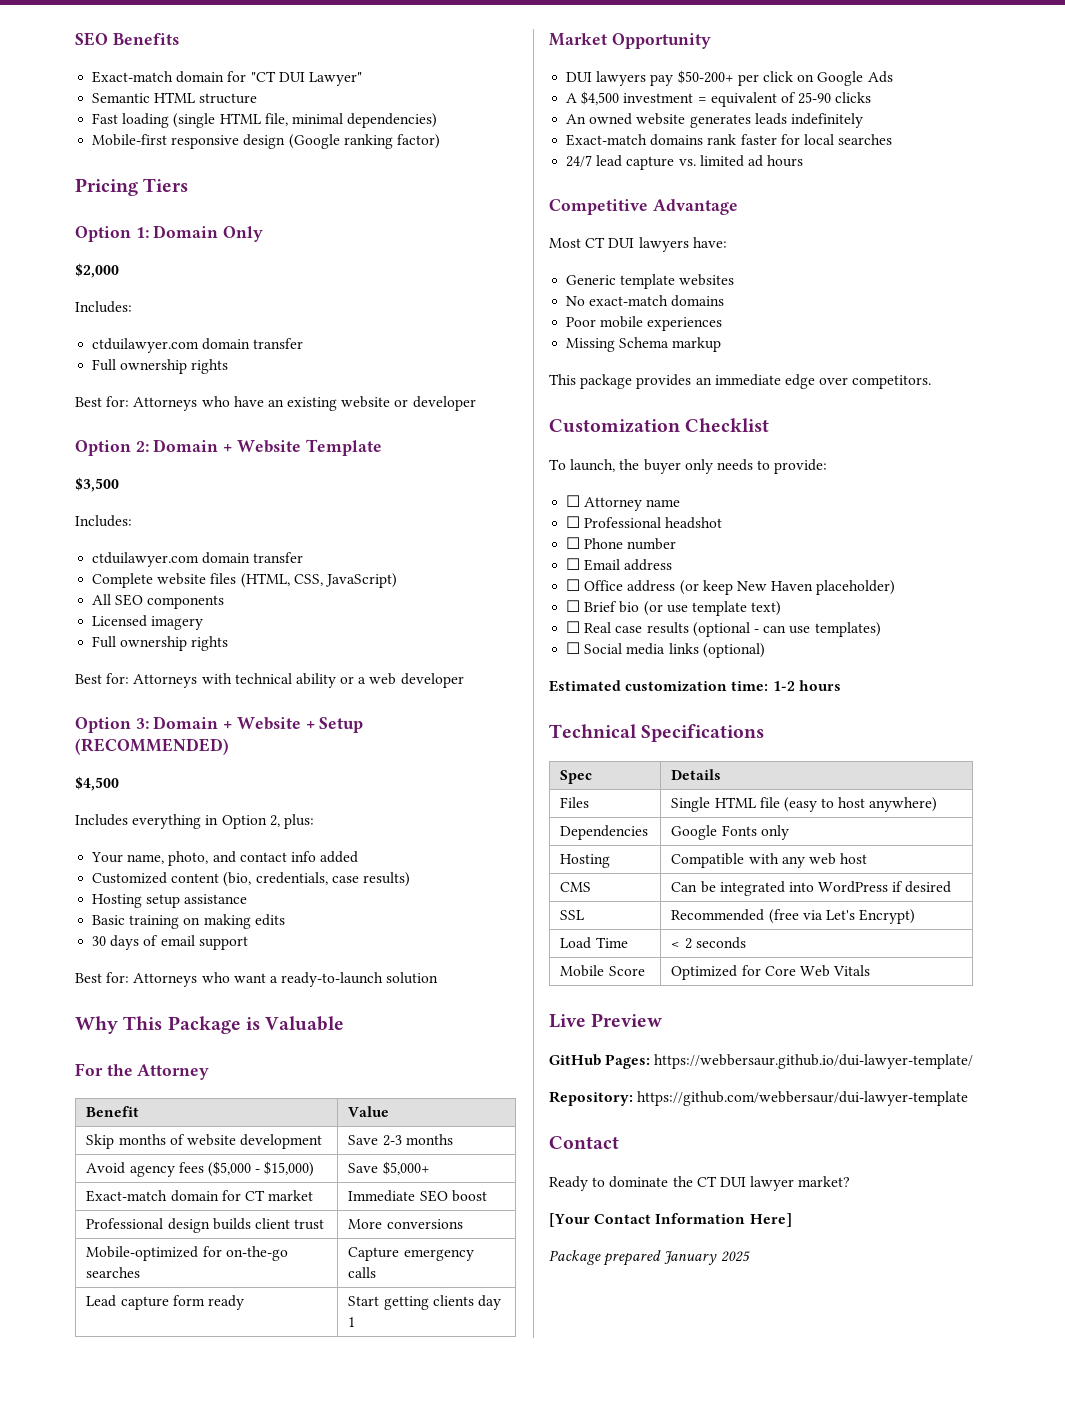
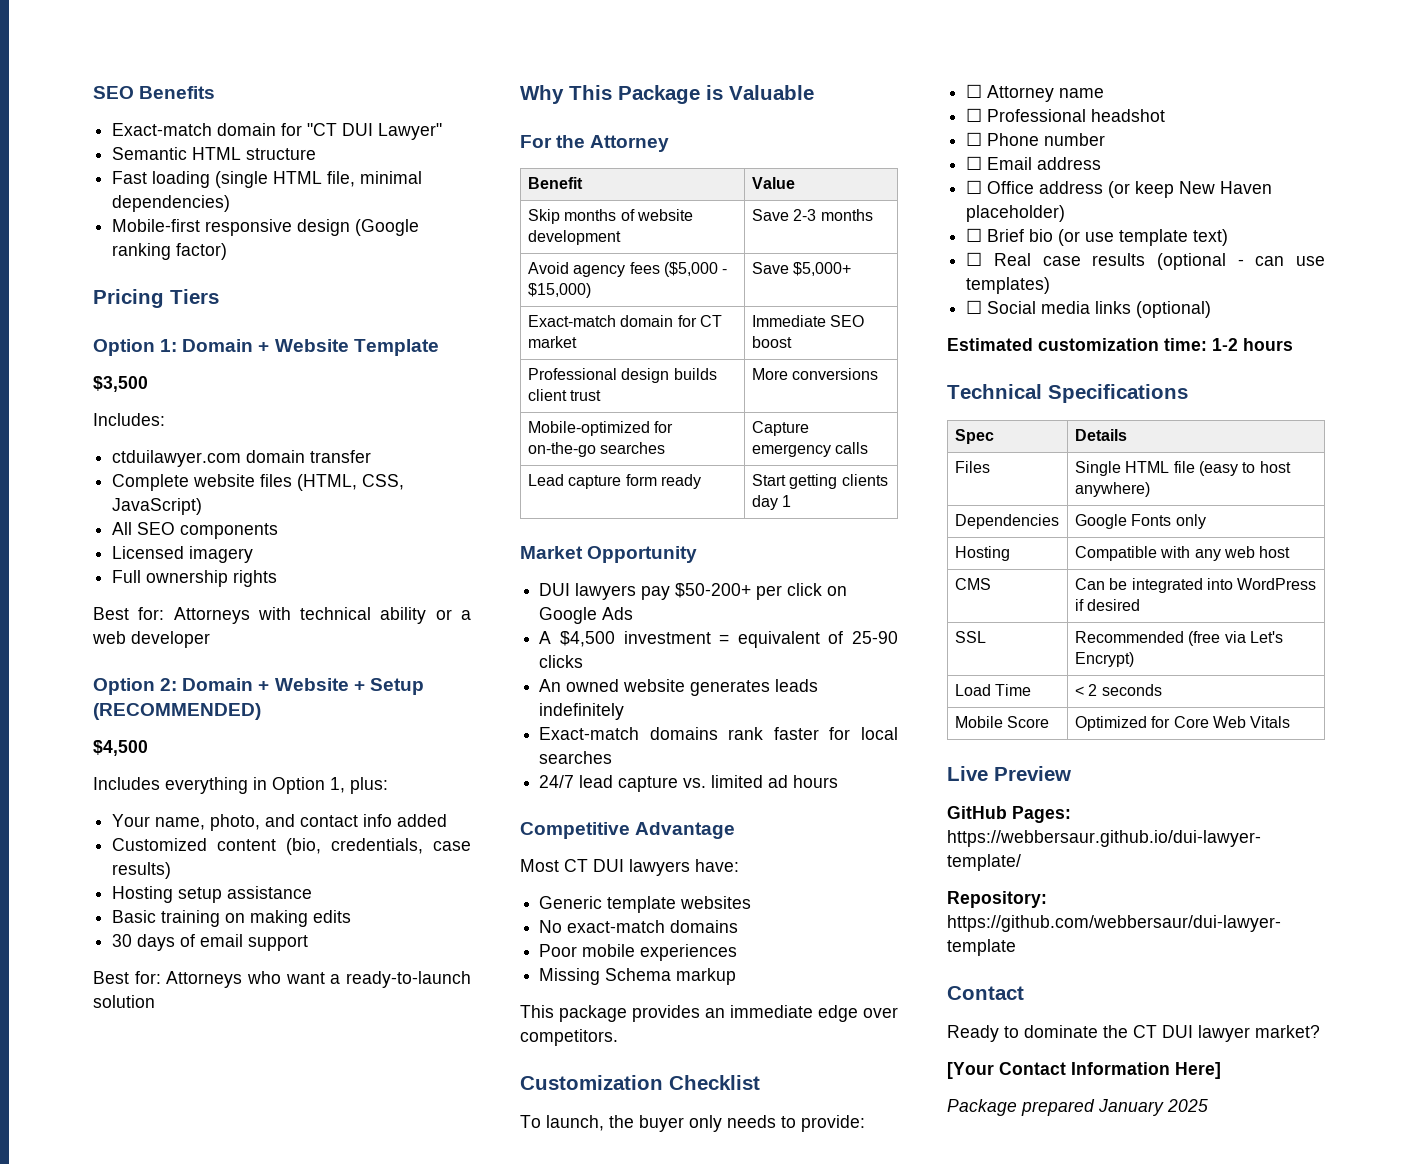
[223,226,264,242] [75,263,119,278] [75,301,132,313] [92,338,304,353] [92,359,229,374] [75,396,476,411] [75,439,219,456] Only // $2,000 // Includes: // ctduilawyer.com domain transfer // Full ownership rights // Best for: Attorneys who have an existing website or developer // Option 2: Domain -> (254, 345) none
[135,718,149,729] 3: -> [160,678,178,691] 2:
[269,815,280,827] 2, -> [330,777,345,793] 1,

